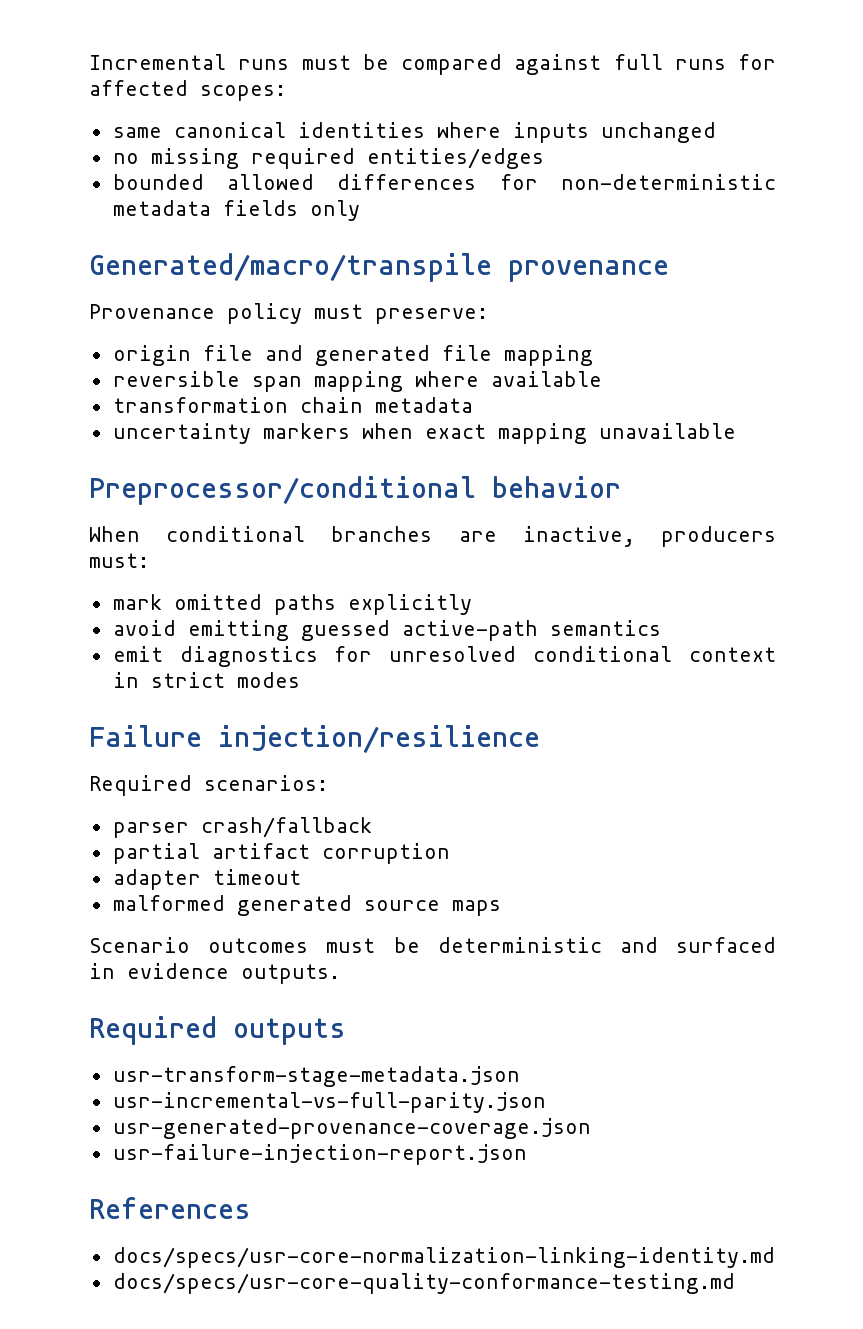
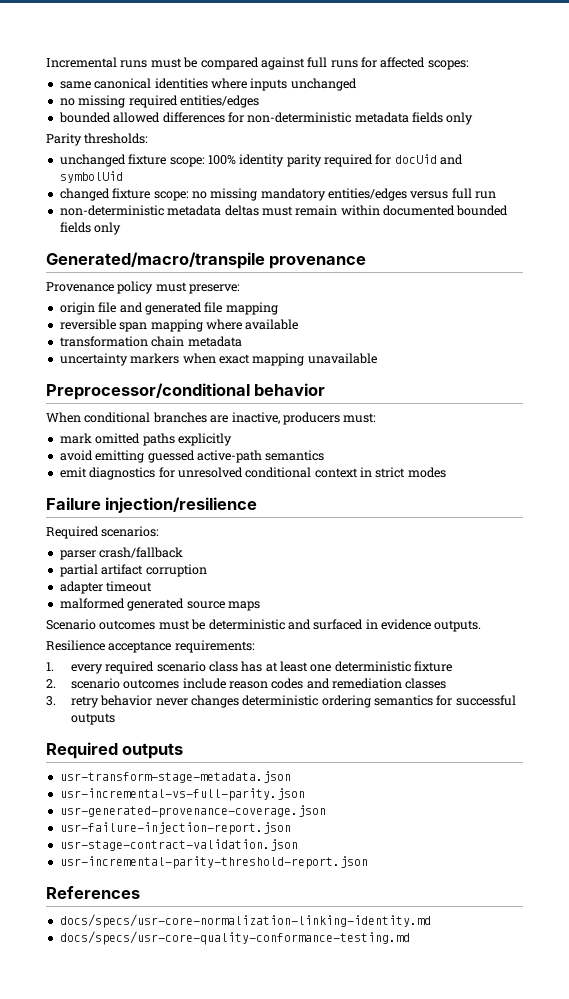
(360, 210) none -> [46,133,149,146] [59,154,464,167] [59,171,123,183] [59,188,497,201] [59,205,509,216] [59,222,122,235] // Parity thresholds: // unchanged fixture scope: 100% identity parity required for docUid and symbolUid // changed fixture scope: no missing mandatory entities/edges versus full run // non-deterministic metadata deltas must remain within documented bounded fields only
(340, 974) none -> [46,640,255,653] [46,661,453,674] [46,678,447,689] [46,695,516,708] [70,713,115,725] // Resilience acceptance requirements: // 1. every required scenario class has at least one deterministic fixture // 2. scenario outcomes include reason codes and remediation classes // 3. retry behavior never changes deterministic ordering semantics for successful outputs
(527, 1154) none -> [59,839,298,851] [59,856,368,869] // usr-stage-contract-validation.json // usr-incremental-parity-threshold-report.json

